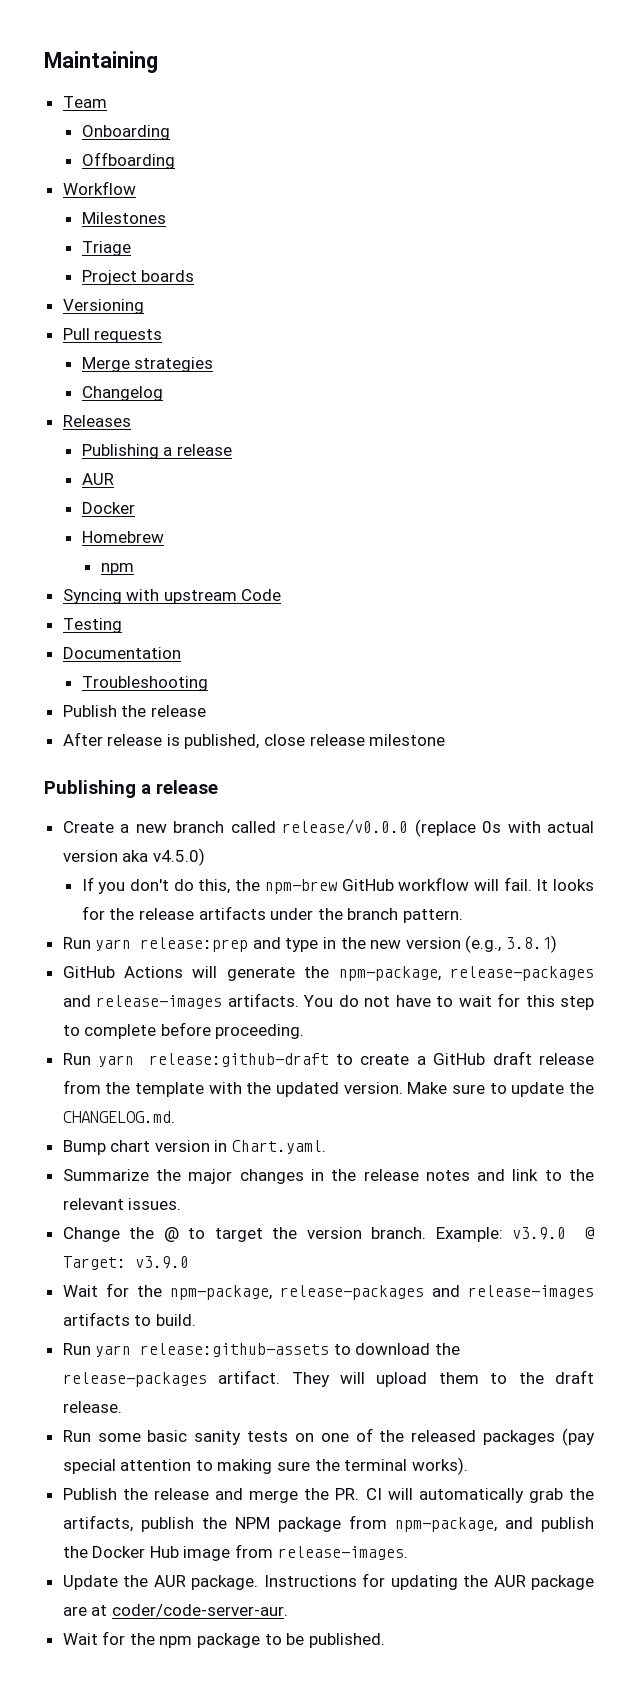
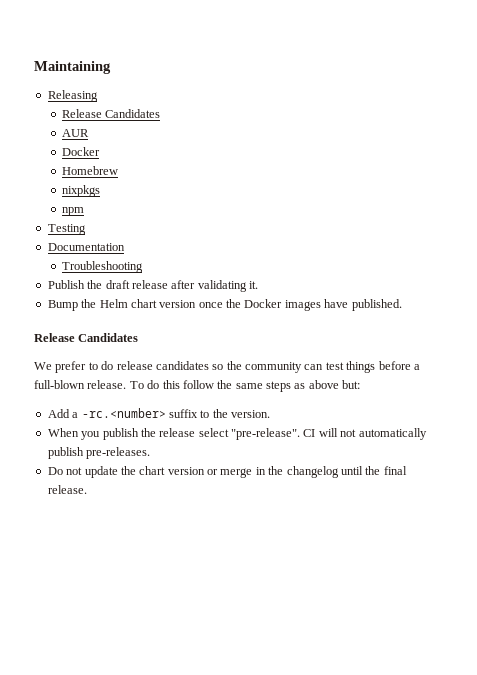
[62,96,107,108] [81,125,170,140] [81,152,175,169] [62,181,136,195] [81,212,166,224] [81,241,131,256] [81,270,195,285] [62,299,144,314] [62,328,163,343] [81,357,214,372] [81,386,163,401] [62,415,131,427] [81,444,232,459] Team // Onboarding // Offboarding // Workflow // Milestones // Triage // Project boards // Versioning // Pull requests // Merge strategies // Changelog // Releases // Publishing a release -> [47,90,98,102] [62,109,161,118] Releasing // Release Candidates
[100,563,134,575] [62,589,282,604] // npm // Syncing with upstream Code -> [62,185,101,197] [62,207,85,216] // nixpkgs // npm
[150,705,206,717] [62,732,446,749] [44,780,218,798] [62,819,594,837] [62,848,205,866] [81,877,594,894] [81,906,463,923] [62,935,558,953] [62,966,594,981] [62,993,595,1010] [62,1022,305,1039] [62,1051,594,1067] [62,1080,595,1097] [62,1111,175,1123] [62,1140,327,1155] [62,1169,594,1184] [62,1198,182,1210] [62,1227,594,1242] [62,1256,189,1270] [62,1283,594,1300] [62,1312,196,1326] [62,1343,461,1357] [62,1370,594,1387] [62,1401,122,1413] [62,1428,595,1446] [62,1457,468,1475] [62,1488,595,1503] [62,1515,594,1532] [62,1544,408,1561] [62,1573,594,1590] [62,1604,288,1617] [62,1631,385,1648] release // After release is published, close release milestone // Publishing a release // Create a new branch called release/v0.0.0 (replace 0s with actual version aka v4.5.0) // If you don't do this, the npm-brew GitHub workflow will fail. It looks for the release artifacts under the branch pattern. // Run yarn release:prep and type in the new version (e.g., 3.8.1) // GitHub Actions will generate the npm-package, release-packages and release-images artifacts. You do not have to wait for this step to complete before proceeding. // Run yarn release:github-draft to create a GitHub draft release from the template with the updated version. Make sure to update the CHANGELOG.md. // Bump chart version in Chart.yaml. // Summarize the major changes in the release notes and link to the relevant issues. // Change the @ to target the version branch. Example: v3.9.0 @ Target: v3.9.0 // Wait for the npm-package, release-packages and release-images artifacts to build. // Run yarn release:github-assets to download the release-packages artifact. They will upload them to the draft release. // Run some basic sanity tests on one of the released packages (pay special attention to making sure the terminal works). // Publish the release and merge the PR. CI will automatically grab the artifacts, publish the NPM package from npm-package, and publish the Docker Hub image from release-images. // Update the AUR package. Instructions for updating the AUR package are at coder/code-server-aur. // Wait for the npm package to be published. -> [105,280,258,292] [47,299,402,311] [34,333,139,342] [34,361,420,373] [34,380,361,392] [47,408,270,418] [47,428,427,440] [47,447,151,459] [47,466,407,478] [47,485,87,494] draft release after validating it. // Bump the Helm chart version once the Docker images have published. // Release Candidates // We prefer to do release candidates so the community can test things before a full-blown release. To do this follow the same steps as above but: // Add a -rc.<number> suffix to the version. // When you publish the release select "pre-release". CI will not automatically publish pre-releases. // Do not update the chart version or merge in the changelog until the final release.

